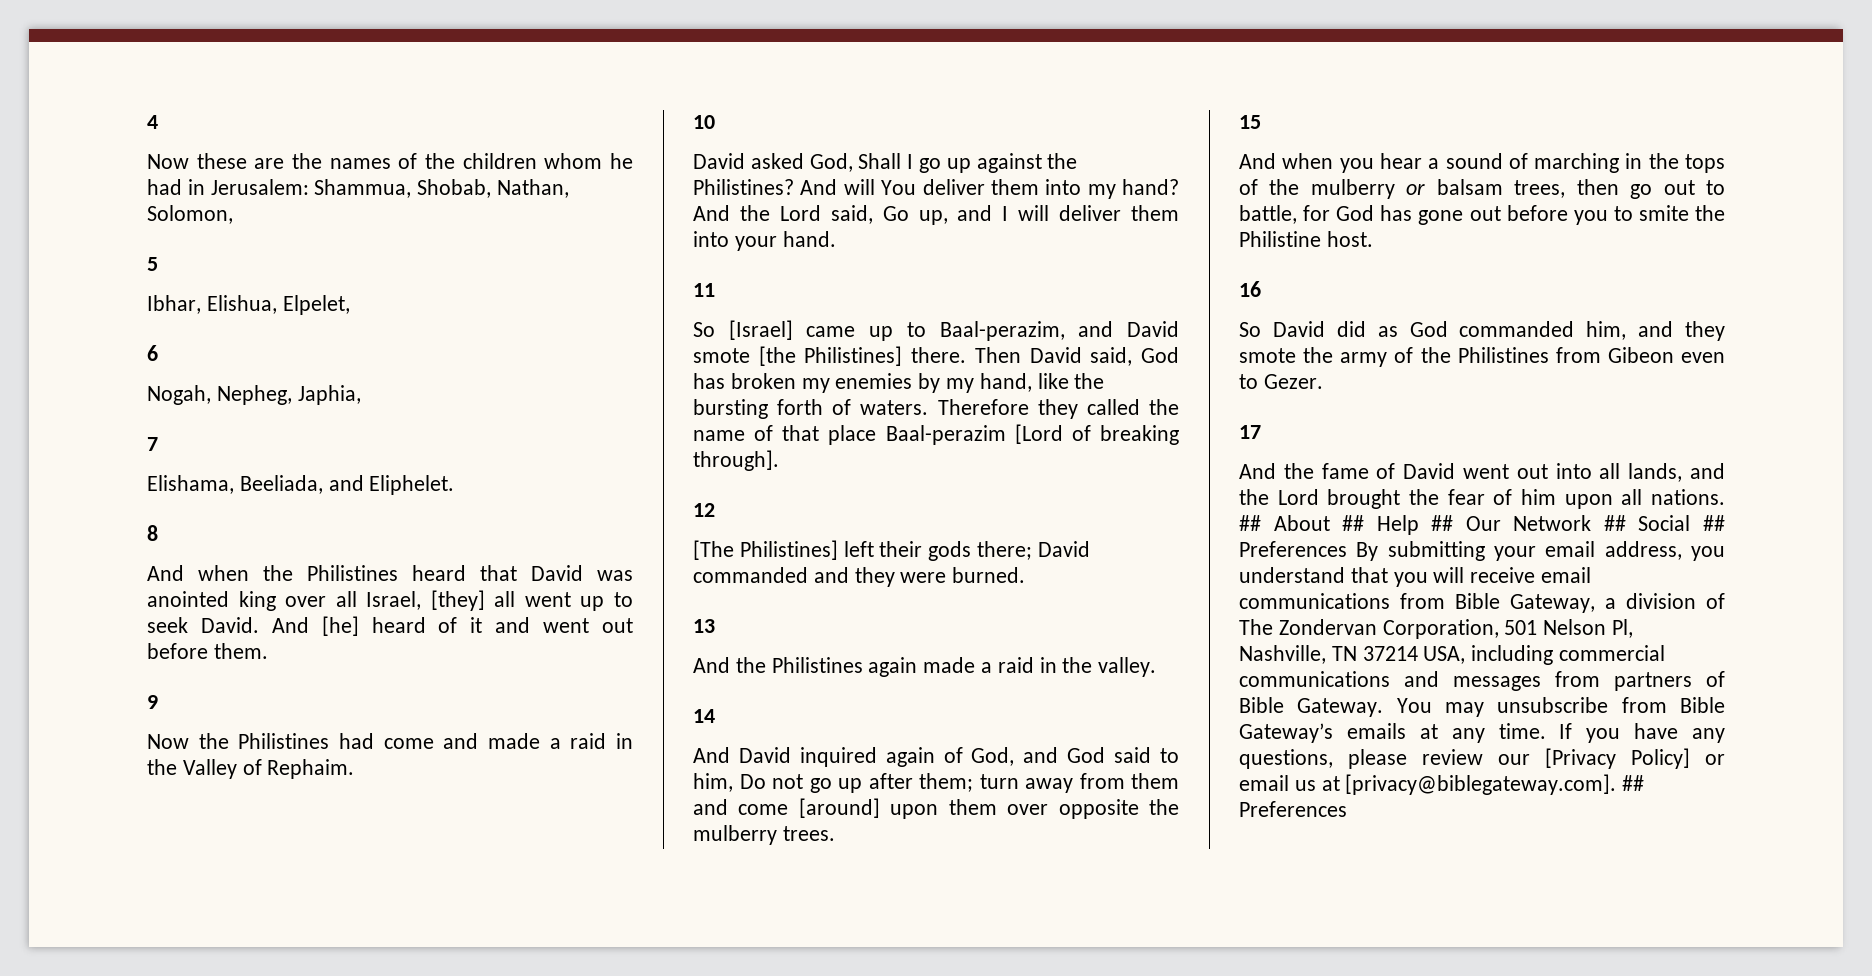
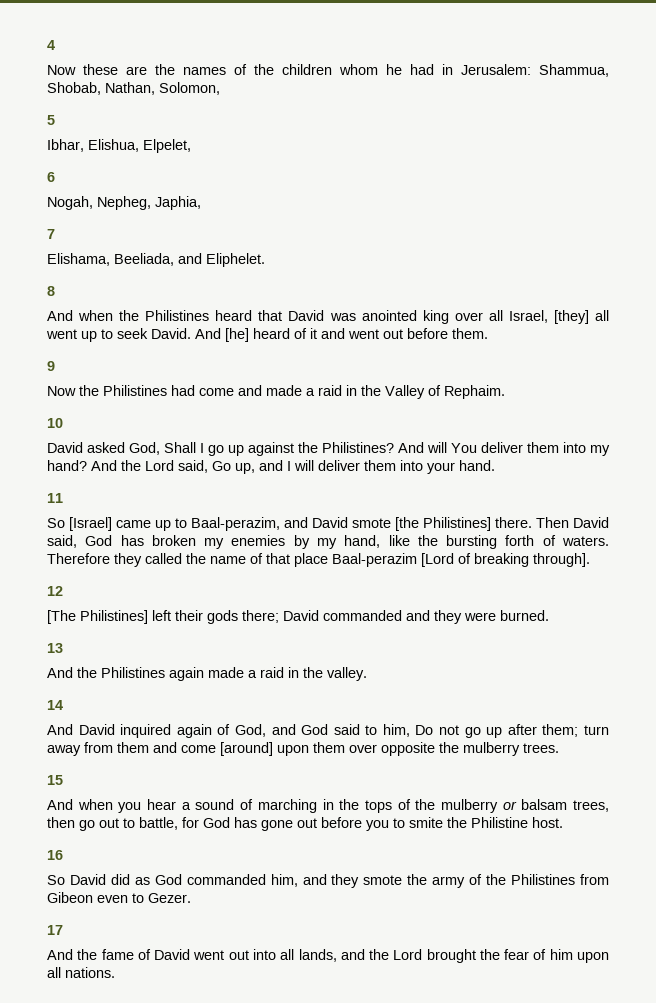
[1239,515,1725,535] [1239,541,1725,561] [1239,567,1592,587] [1239,593,1725,613] [1239,619,1634,639] [1239,645,1666,665] [1239,671,1725,691] [1239,697,1725,717] [1239,723,1725,743] [1239,748,1725,769] [1239,774,1645,795] [1239,801,1347,817] ## About ## Help ## Our Network ## Social ## Preferences By submitting your email address, you understand that you will receive email communications from Bible Gateway, a division of The Zondervan Corporation, 501 Nelson Pl, Nashville, TN 37214 USA, including commercial communications and messages from partners of Bible Gateway. You may unsubscribe from Bible Gateway’s emails at any time. If you have any questions, please review our [Privacy Policy] or email us at [privacy@biblegateway.com]. ## Preferences -> (115, 972) none

